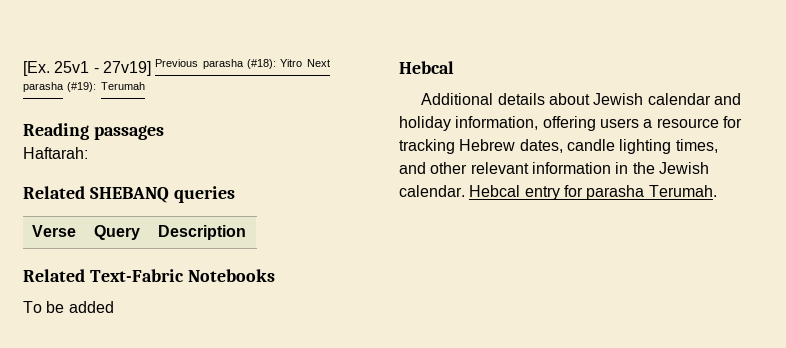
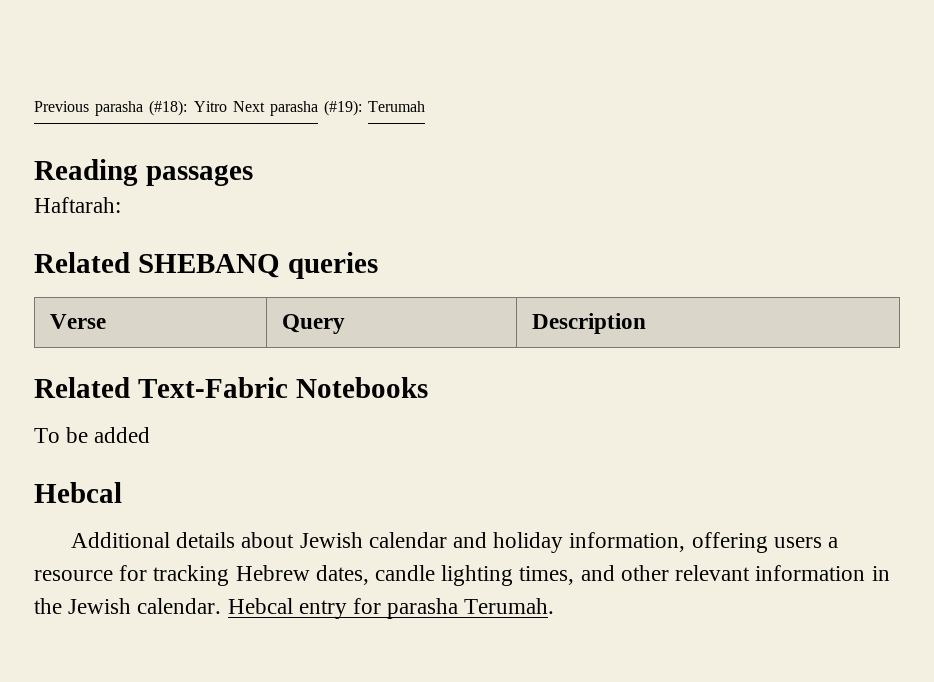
[23,61,151,76] [Ex. 25v1 - 27v19] -> (34, 106) none

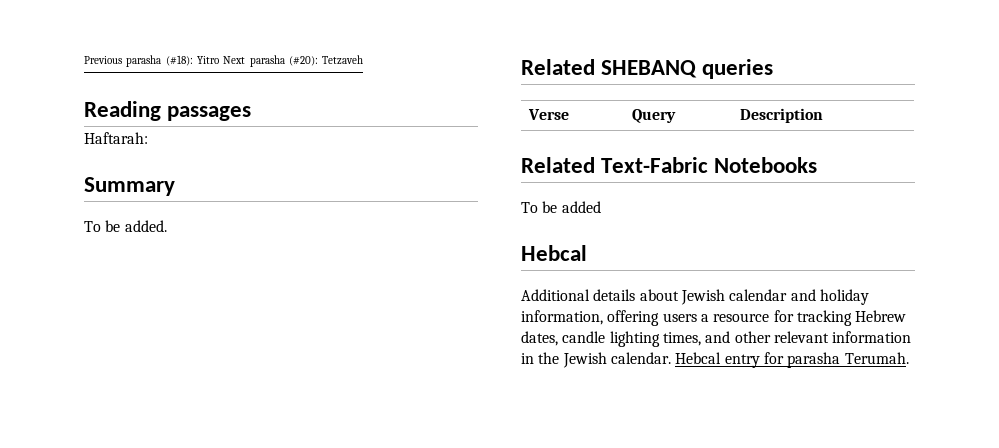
[324,100,426,116] (#19): Terumah -> [288,55,364,66] (#20): Tetzaveh
(121, 205) none -> [84,177,175,196] [84,220,167,232] // Summary // To be added.

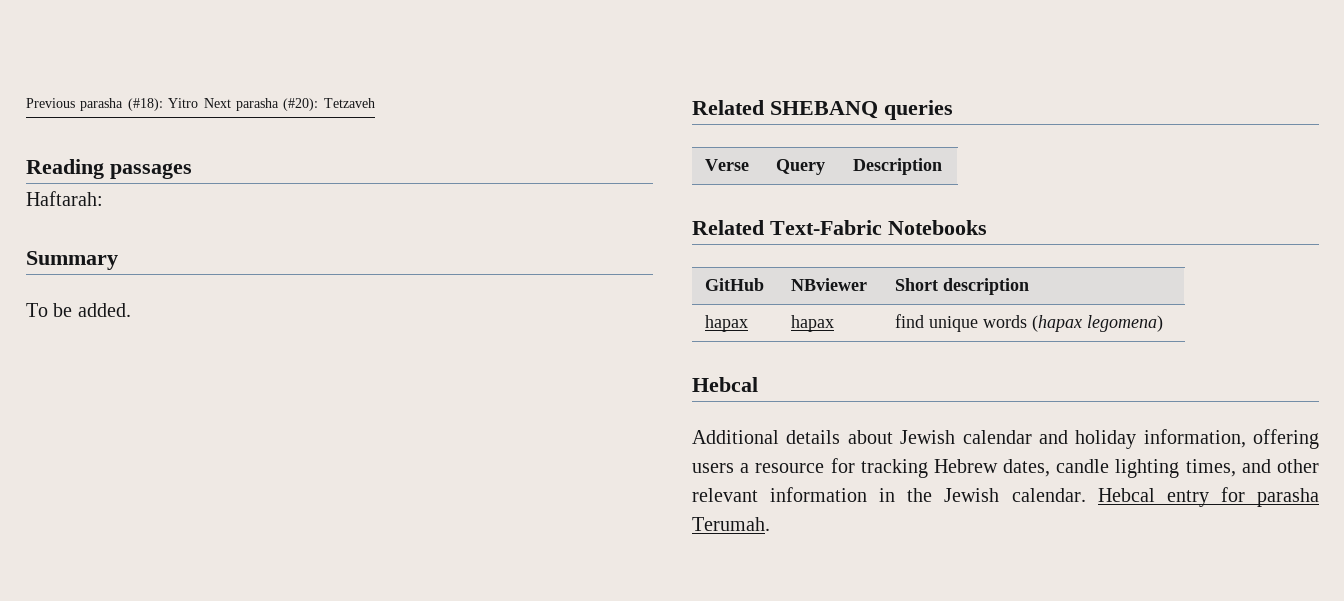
[521,201,601,213] // To be added -> [705,278,765,291] [791,278,868,291] [895,278,1030,295] [705,315,749,332] [791,315,835,332] [895,314,1164,332] // GitHub | NBviewer | Short description // hapax | hapax | find unique words (hapax legomena)

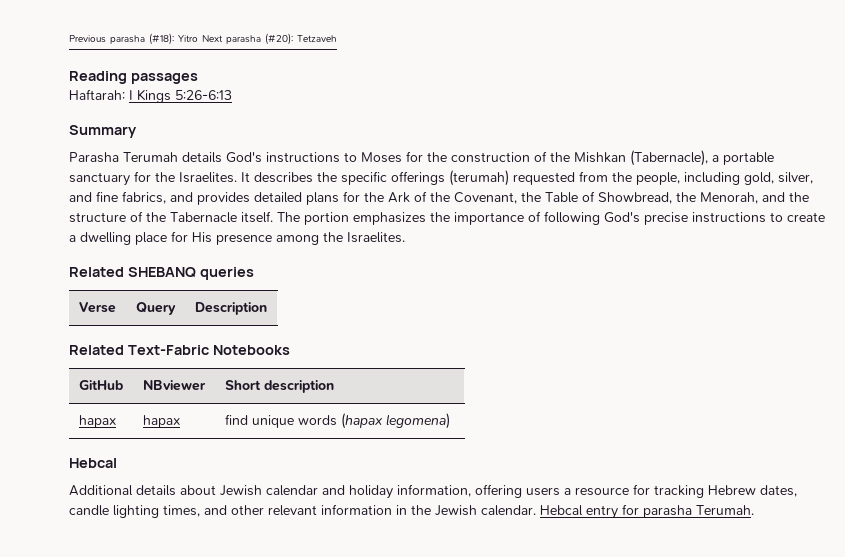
[26,251,118,270] [26,303,131,317] // Summary // To be added. -> [129,89,232,103] [69,125,137,138] [69,150,774,166] [69,170,813,186] [69,191,809,205] [69,211,825,225] [69,231,405,245] I Kings 5:26-6:13 // Summary // Parasha Terumah details God's instructions to Moses for the construction of the Mishkan (Tabernacle), a portable sanctuary for the Israelites. It describes the specific offerings (terumah) requested from the people, including gold, silver, and fine fabrics, and provides detailed plans for the Ark of the Covenant, the Table of Showbread, the Menorah, and the structure of the Tabernacle itself. The portion emphasizes the importance of following God's precise instructions to create a dwelling place for His presence among the Israelites.

